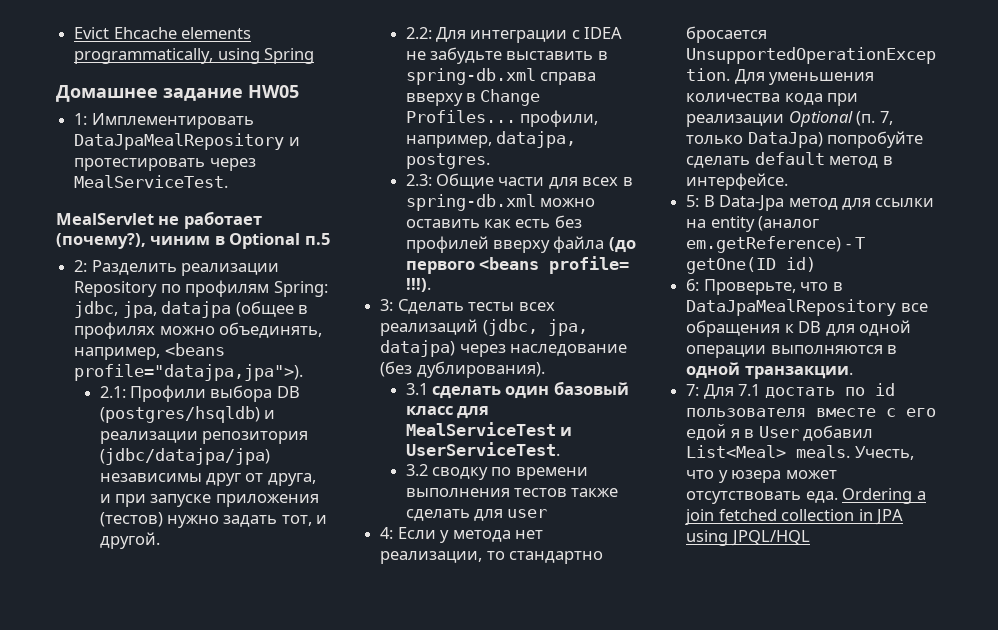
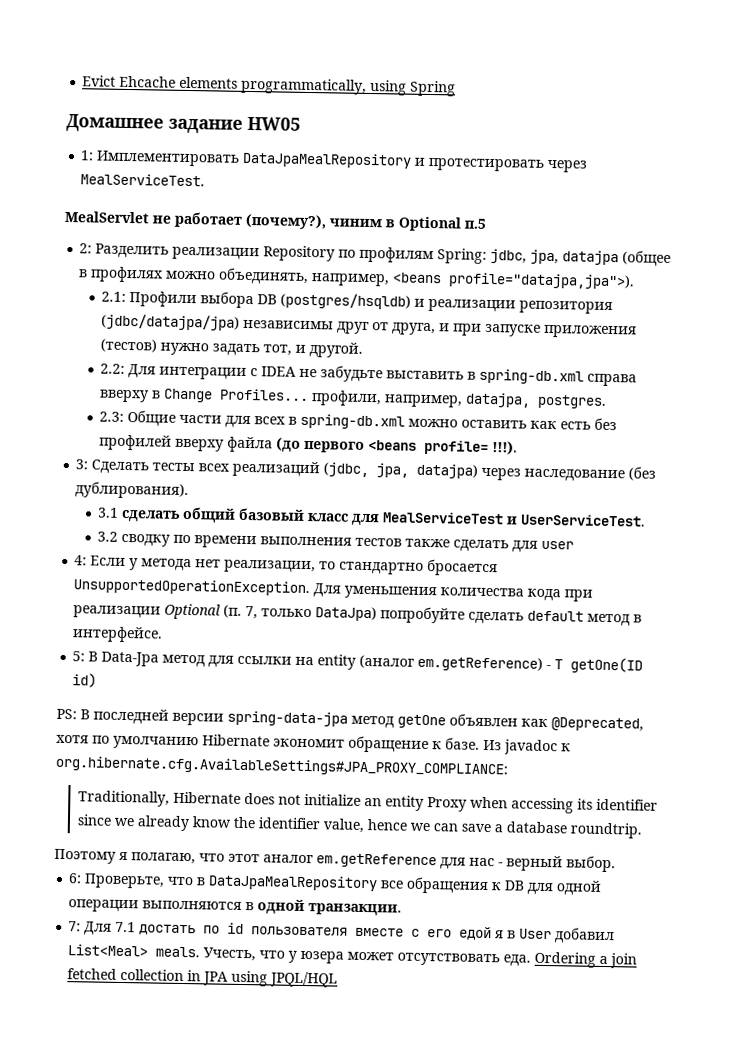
[505,386,550,399] один -> [182,506,237,524] общий
(817, 264) none -> [56,708,644,732] [56,734,571,756] [55,755,508,778] [77,790,658,814] [76,814,642,839] [54,848,616,873] // PS: В последней версии spring-data-jpa метод getOne объявлен как @Deprecated, хотя по умолчанию Hibernate экономит обращение к базе. Из javadoc к org.hibernate.cfg.AvailableSettings#JPA_PROXY_COMPLIANCE: // Traditionally, Hibernate does not initialize an entity Proxy when accessing its identifier since we already know the identifier value, hence we can save a database roundtrip. // Поэтому я полагаю, что этот аналог em.getReference для нас - верный выбор.

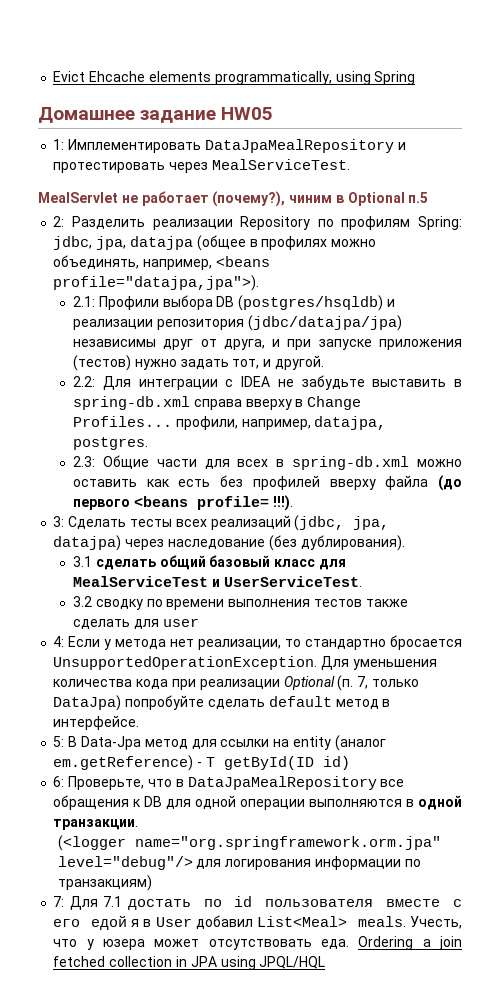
[570,657,644,674] getOne(ID -> [223,756,314,770] getById(ID
[56,708,644,732] [56,734,571,756] [55,755,508,778] [77,790,658,814] [76,814,642,839] [54,848,616,873] // PS: В последней версии spring-data-jpa метод getOne объявлен как @Deprecated, хотя по умолчанию Hibernate экономит обращение к базе. Из javadoc к org.hibernate.cfg.AvailableSettings#JPA_PROXY_COMPLIANCE: // Traditionally, Hibernate does not initialize an entity Proxy when accessing its identifier since we already know the identifier value, hence we can save a database roundtrip. // Поэтому я полагаю, что этот аналог em.getReference для нас - верный выбор. -> (350, 763) none
(403, 910) none -> [57,835,441,851] [57,856,421,870] [57,875,152,891] // (<logger name="org.springframework.orm.jpa" level="debug"/> для логирования информации по транзакциям)

